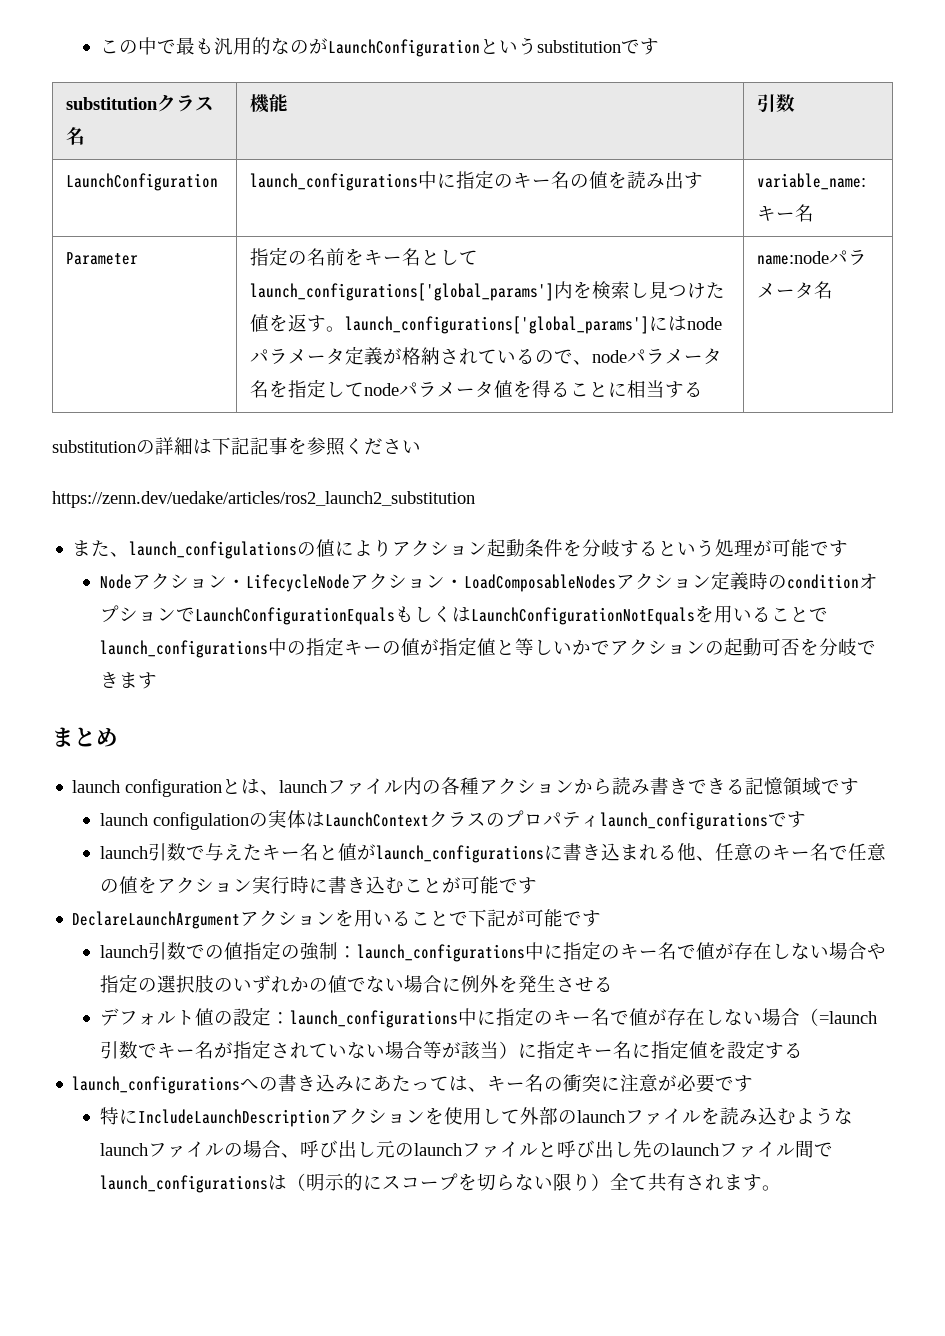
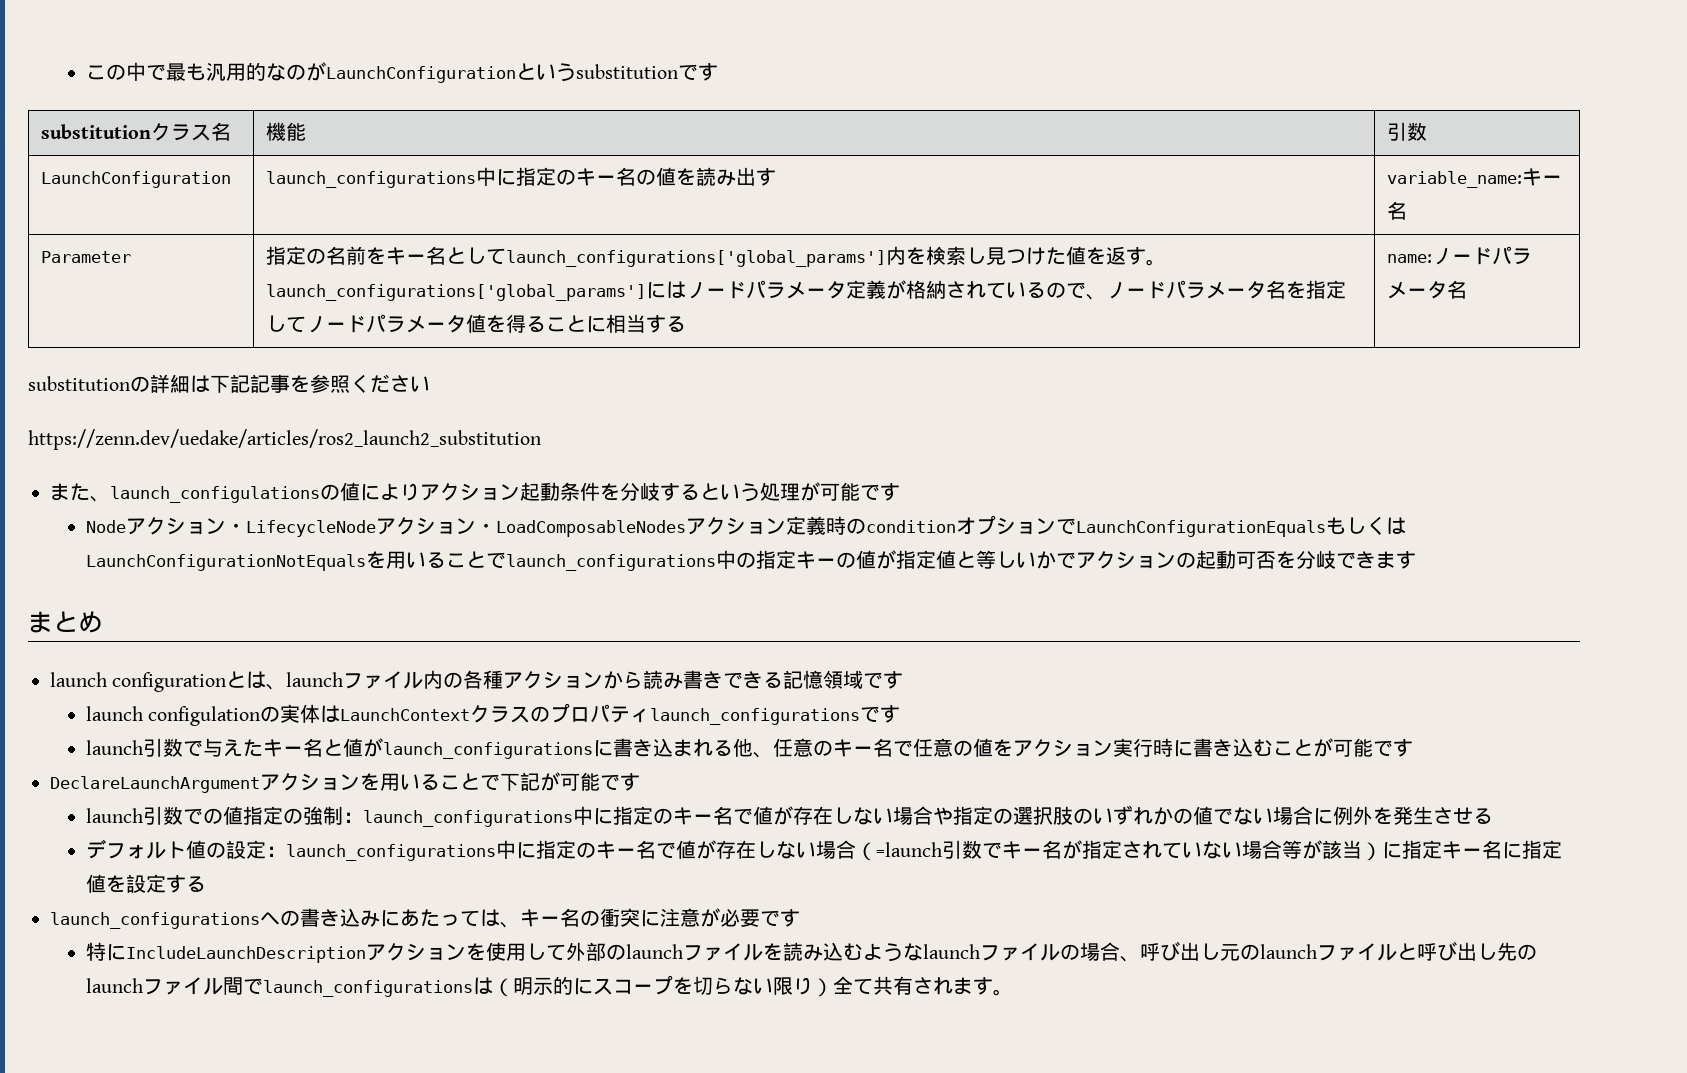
[687,317,723,330] node -> [686,281,747,299] ノード
[592,350,628,363] node -> [1106,281,1167,299] ノード
[364,383,400,396] node -> [306,315,367,333] ノード
[757,251,830,265] name:node -> [1387,247,1493,265] name:ノード

